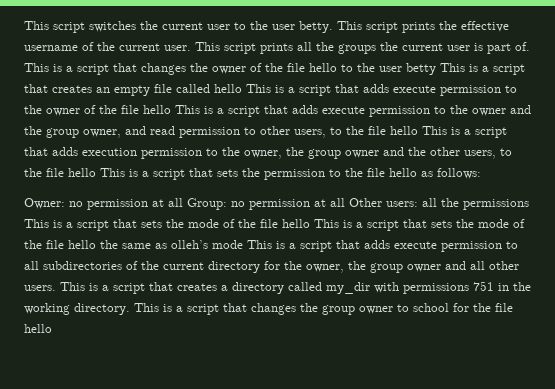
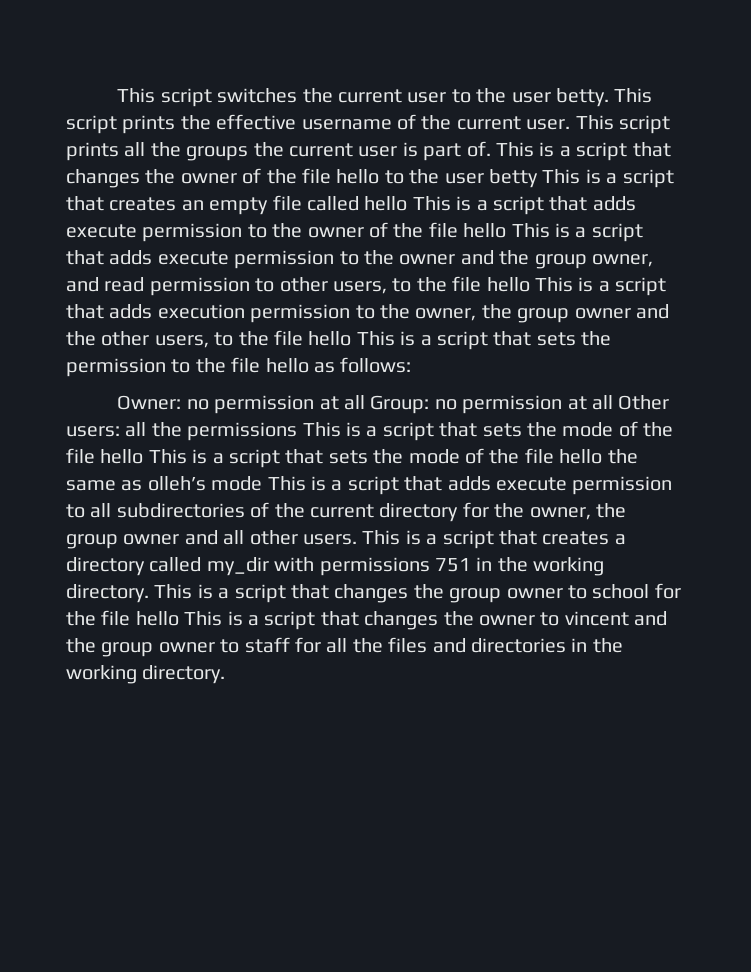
(52, 328) none -> [184,611,668,630] [66,637,623,657] [66,665,226,684] This is a script that changes the owner to vincent and the group owner to staff for all the files and directories in the working directory.

